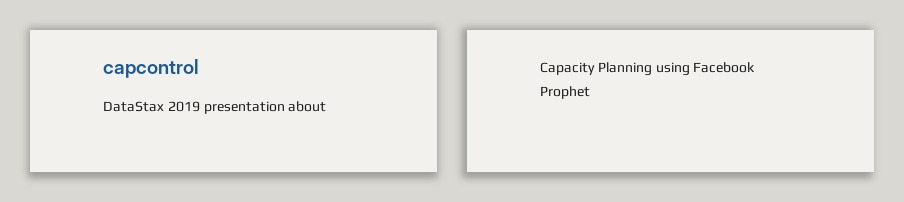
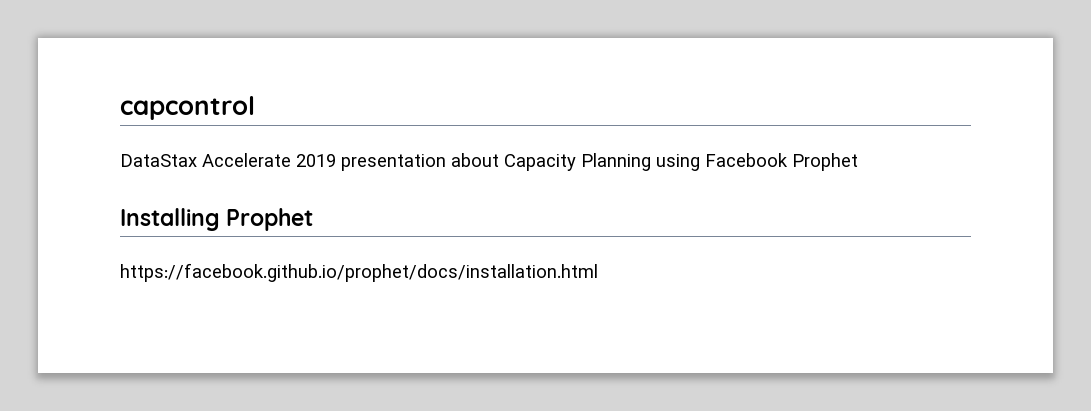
(164, 106) none -> [202,153,291,167] Accelerate
(590, 92) none -> [120,208,314,231] [120,263,598,282] // Installing Prophet // https://facebook.github.io/prophet/docs/installation.html

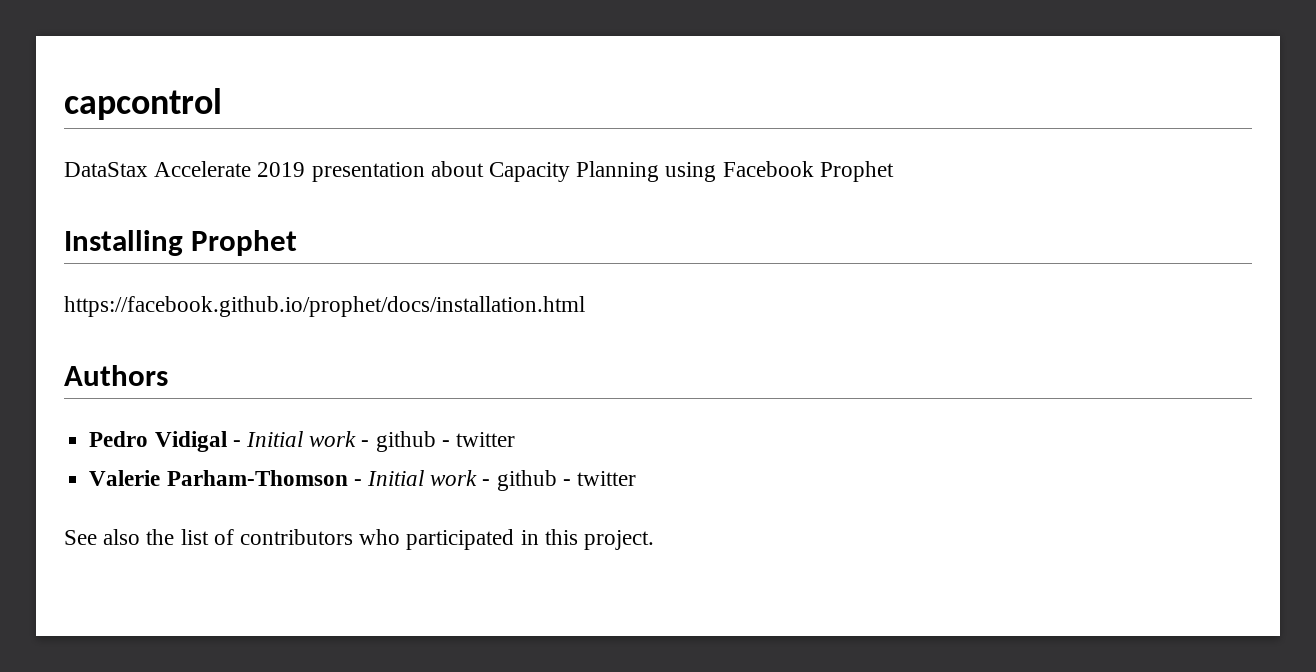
(598, 272) none -> [64,365,168,386] [89,431,515,452] [89,470,636,491] [64,529,655,550] // Authors // Pedro Vidigal - Initial work - github - twitter // Valerie Parham-Thomson - Initial work - github - twitter // See also the list of contributors who participated in this project.

